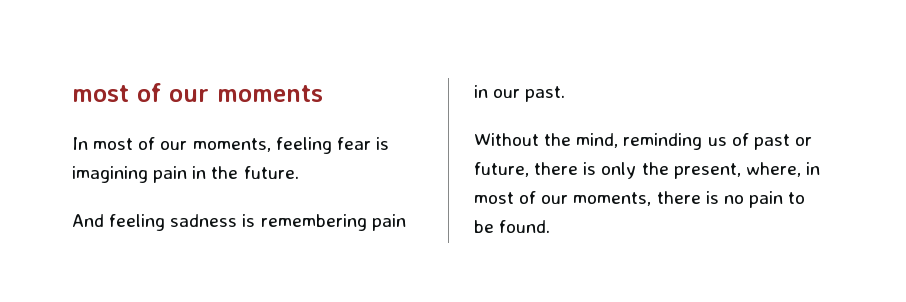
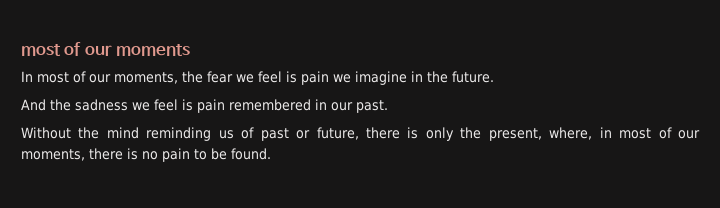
[275,137,389,154] [72,166,299,183] [72,214,406,231] feeling fear is imagining pain in the future. // And feeling sadness is remembering pain -> [182,71,494,85] [21,99,311,113] the fear we feel is pain we imagine in the future. // And the sadness we feel is pain remembered
[576,133,619,148] mind, -> [106,127,139,139] mind

